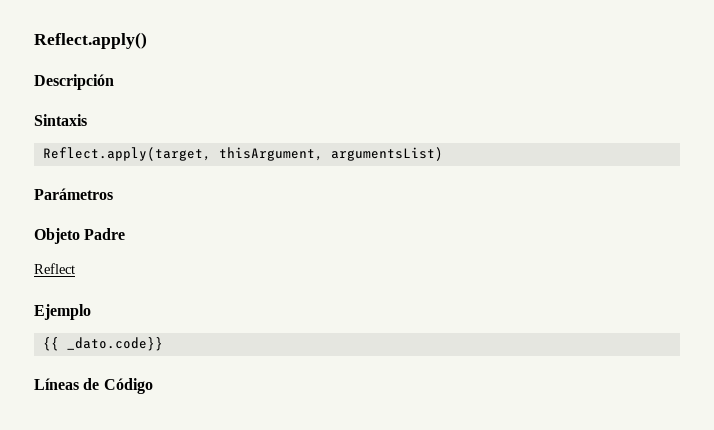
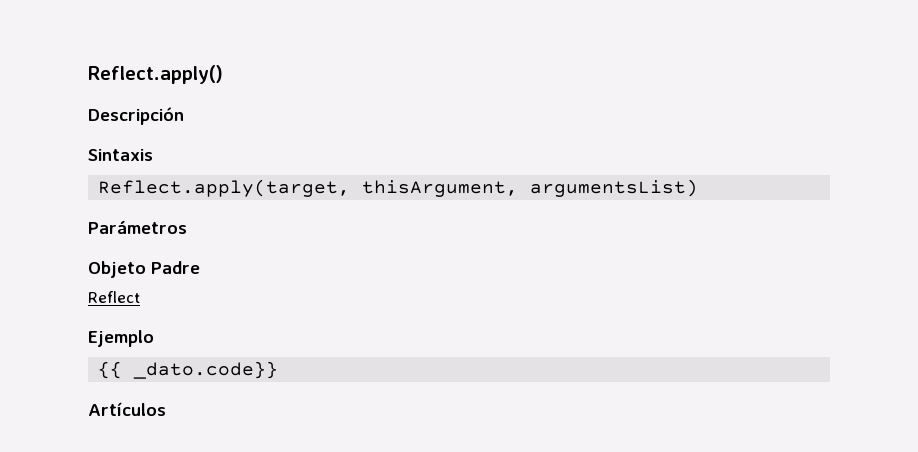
[34,378,153,394] Líneas de Código -> [88,402,166,416] Artículos

